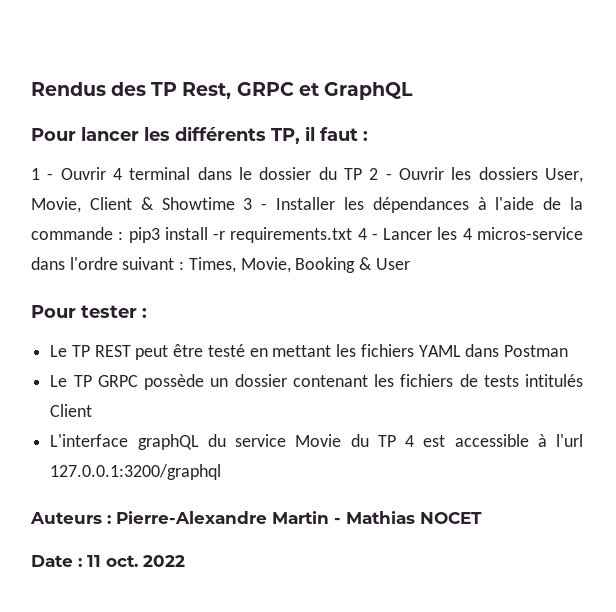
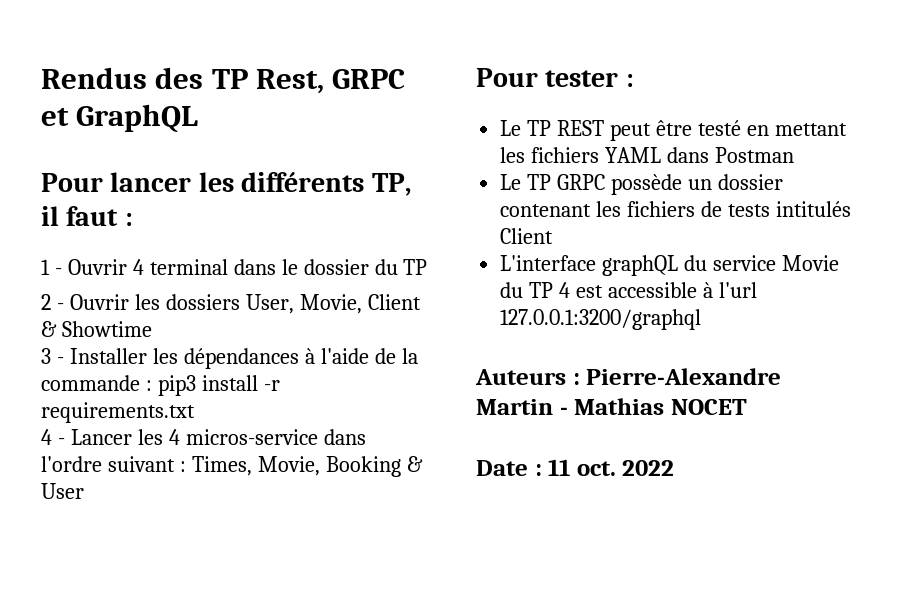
(362, 174) none -> (428, 267) //
(235, 203) none -> (152, 329) //
(353, 235) none -> (195, 412) //

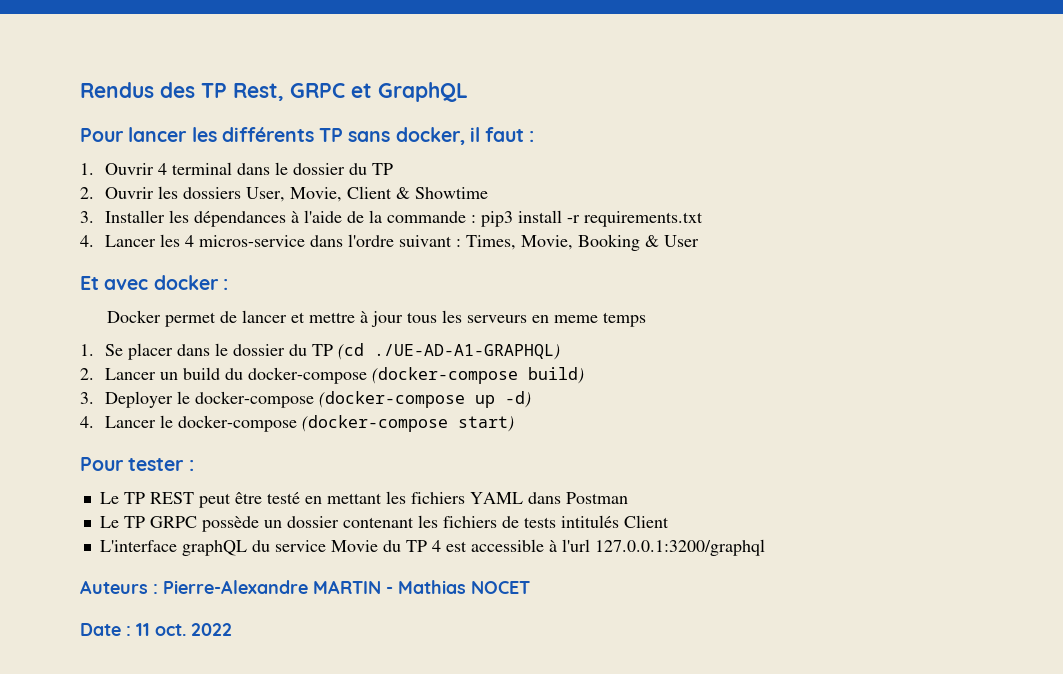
[371,173,412,196] TP, -> [319,127,465,145] TP sans docker,
[41,259,62,275] 1 - -> [80,163,94,175] 1.
[41,294,64,310] 2 - -> [80,187,94,199] 2.
[41,348,64,364] 3 - -> [80,211,94,223] 3.
[41,429,65,445] 4 - -> [80,235,94,247] 4.
(84, 491) none -> [80,275,228,290] [106,310,646,327] [80,343,560,360] [80,367,584,384] [80,391,531,408] [80,415,514,432] // Et avec docker : // Docker permet de lancer et mettre à jour tous les serveurs en meme temps // 1. Se placer dans le dossier du TP (cd ./UE-AD-A1-GRAPHQL) // 2. Lancer un build du docker-compose (docker-compose build) // 3. Deployer le docker-compose (docker-compose up -d) // 4. Lancer le docker-compose (docker-compose start)
[476,399,553,415] Martin -> [313,580,381,594] MARTIN

